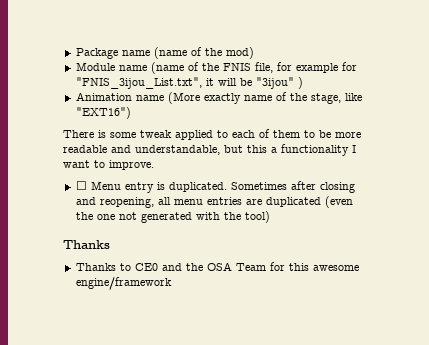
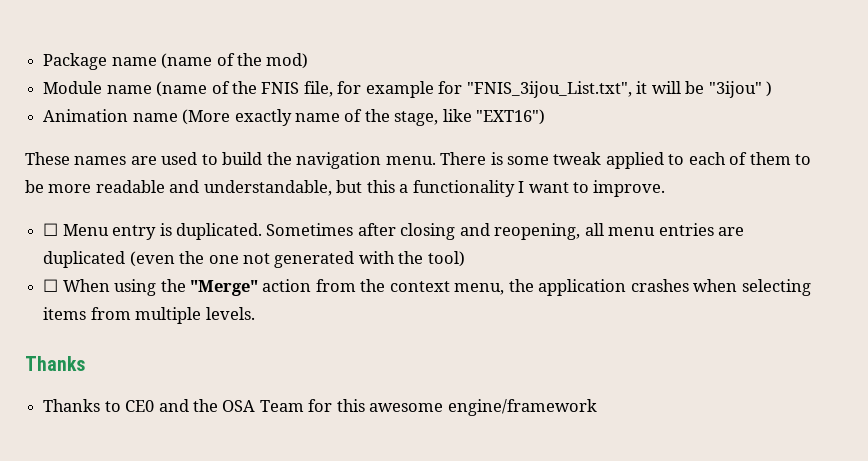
(131, 113) none -> [25,152,436,169] These names are used to build the navigation menu.
(270, 217) none -> [43,279,811,296] [43,307,255,324] // ☐ When using the "Merge" action from the context menu, the application crashes when selecting items from multiple levels.

